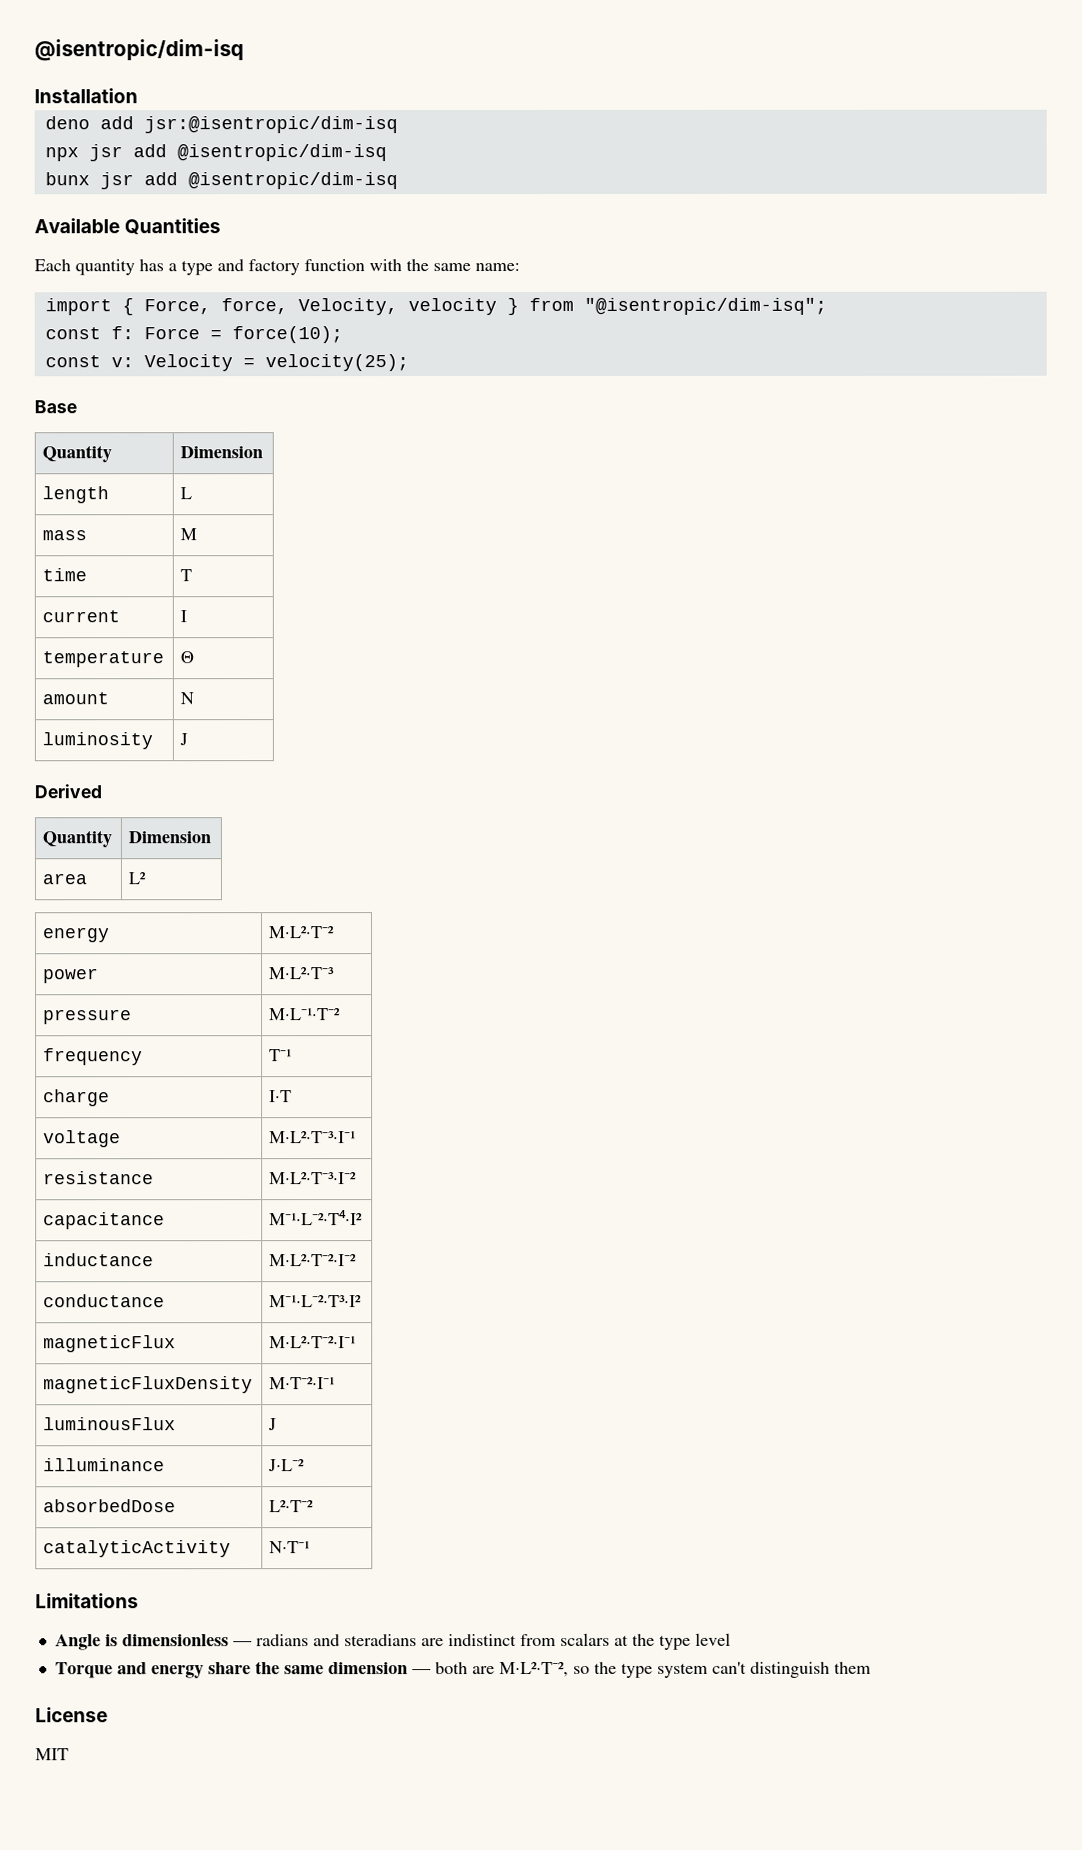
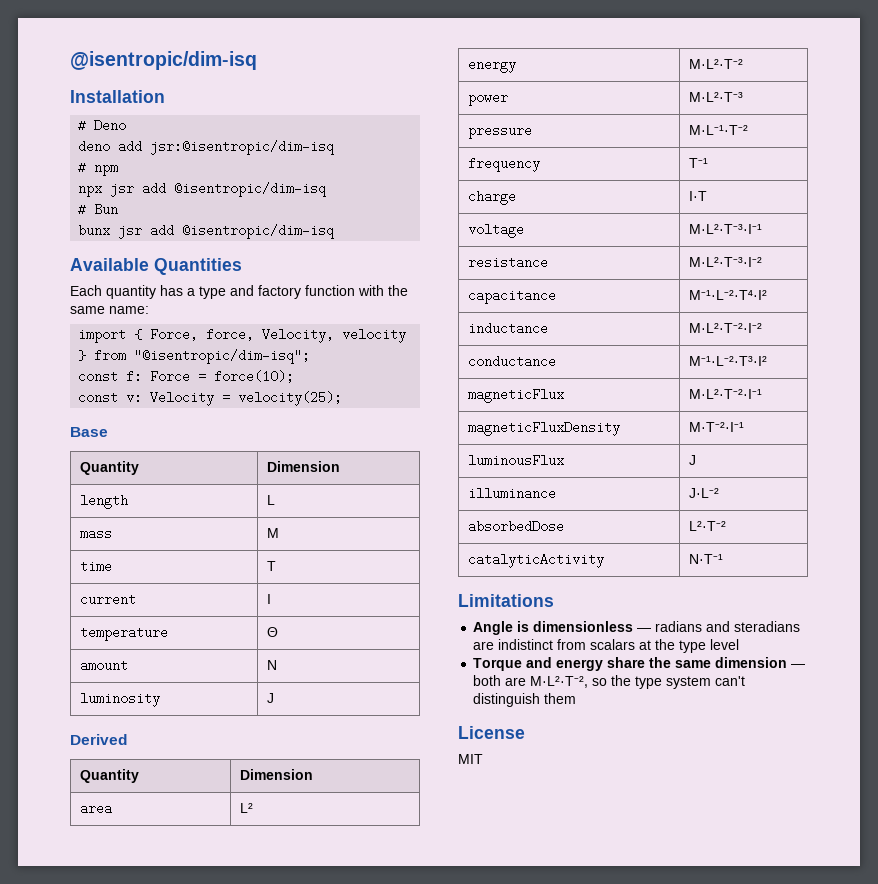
(138, 96) none -> [78,119,127,132] // # Deno
(398, 125) none -> [78,161,119,176] // # npm
(387, 153) none -> [78,203,119,216] // # Bun

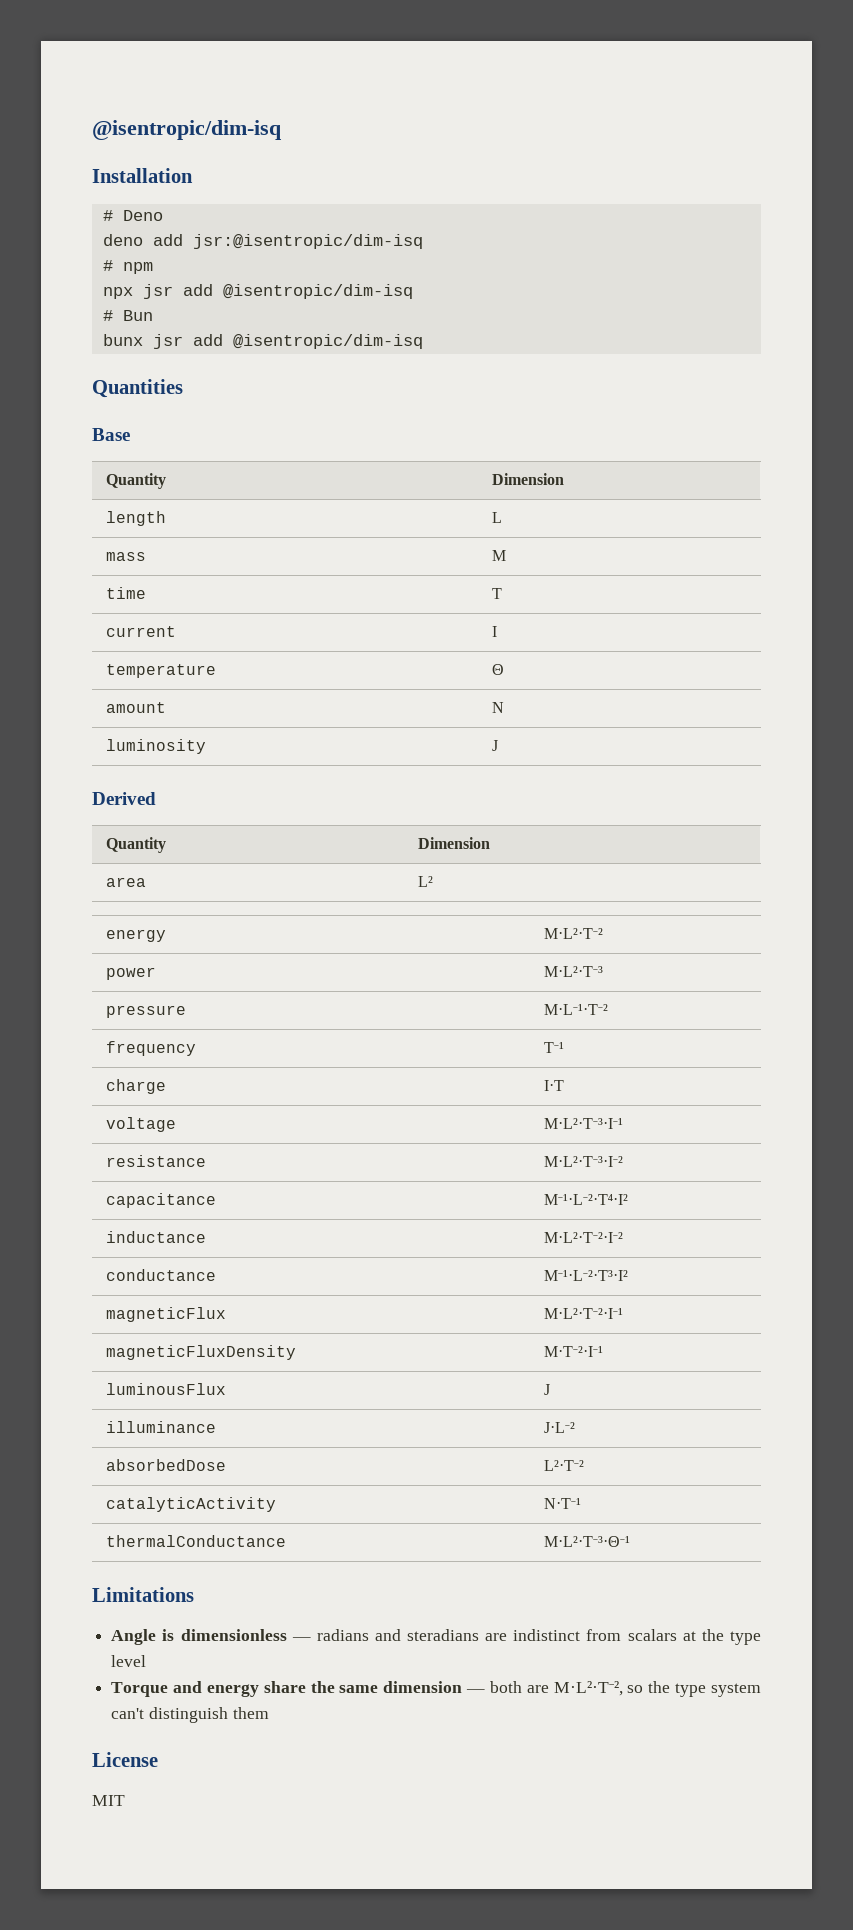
[70,258,149,271] Available -> (423, 341) none
[70,285,408,299] [70,306,149,314] [78,328,407,343] [78,349,311,364] [78,370,295,383] [78,391,343,406] // Each quantity has a type and factory function with the same name: // import { Force, force, Velocity, velocity } from "@isentropic/dim-isq"; // const f: Force = force(10); // const v: Velocity = velocity(25); -> (183, 388) none
(724, 559) none -> [105,1535,286,1547] [543,1536,630,1547] // thermalConductance | M·L²·T⁻³·Θ⁻¹

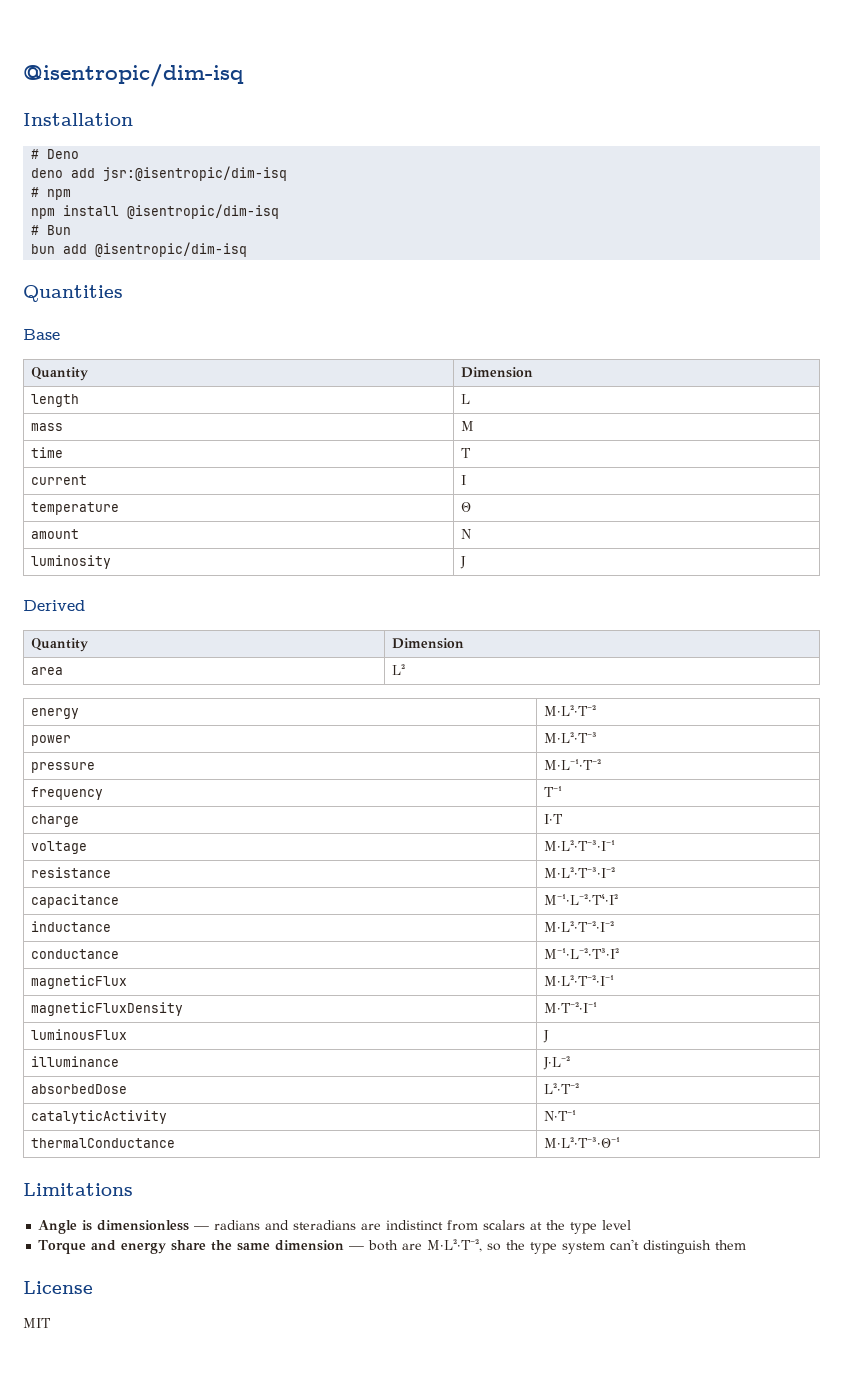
[102,284,213,299] npx jsr add -> [31,205,120,219] npm install
[102,334,183,349] bunx jsr -> [31,244,56,254] bun

